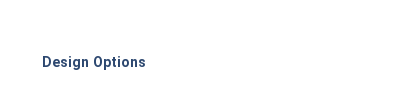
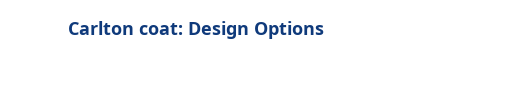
(42, 63) none -> [68,21,183,35] Carlton coat:

